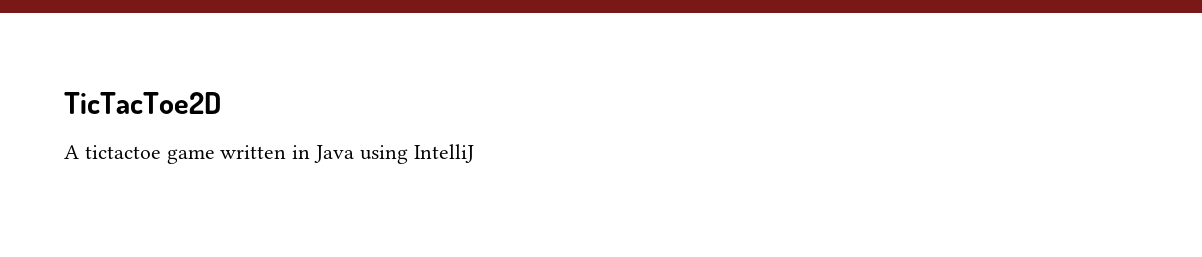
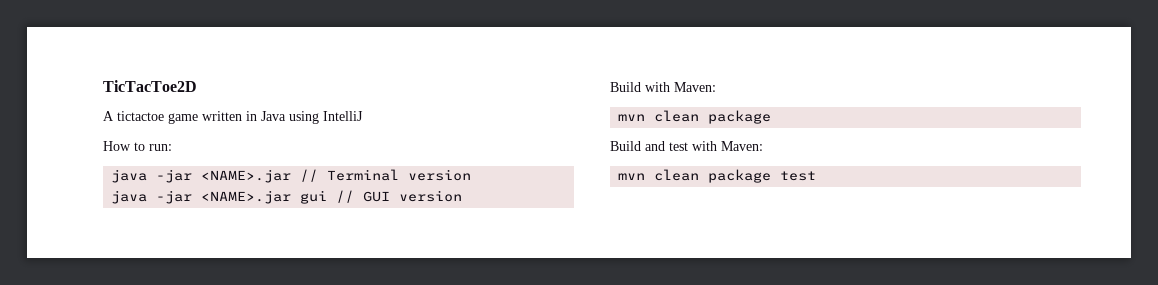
(474, 153) none -> [103,141,172,151] [111,169,472,183] [111,190,463,204] [610,82,716,92] [618,110,772,124] [610,141,763,151] [618,169,817,183] // How to run: // java -jar <NAME>.jar // Terminal version // java -jar <NAME>.jar gui // GUI version // Build with Maven: // mvn clean package // Build and test with Maven: // mvn clean package test

